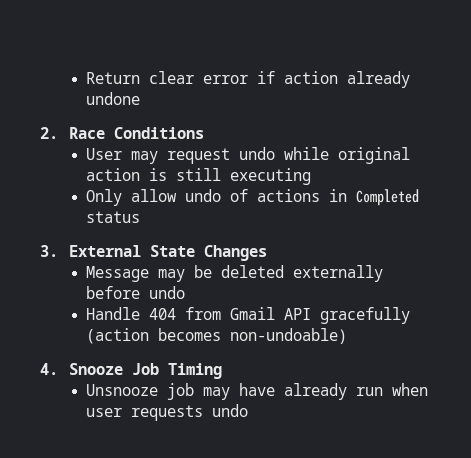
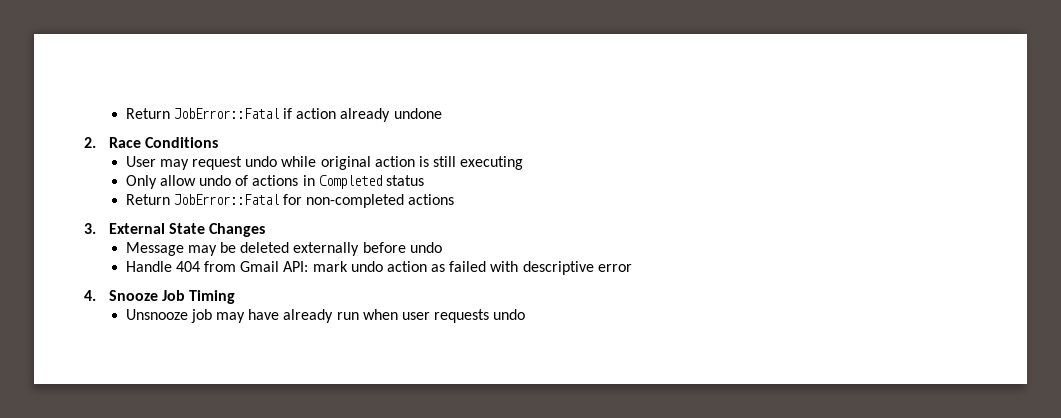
[85,71,248,84] Return clear error -> [125,108,279,119] Return JobError::Fatal
(140, 217) none -> [125,194,455,208] // Return JobError::Fatal for non-completed actions
[283,307,410,324] [85,328,347,344] API gracefully (action becomes non-undoable) -> [283,261,632,275] API: mark undo action as failed with descriptive error

